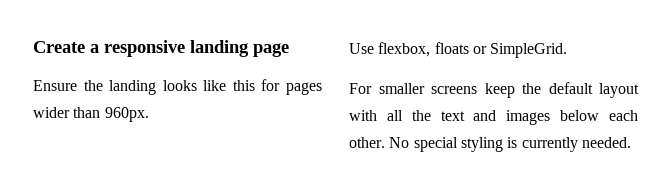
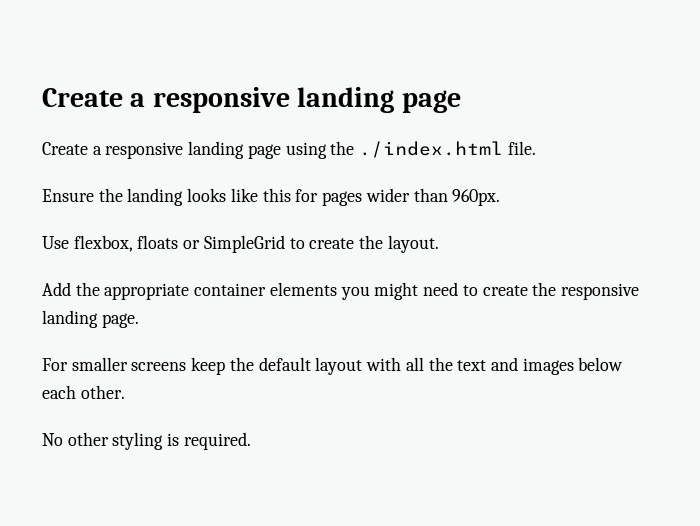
[33,40,289,57] Create a responsive landing page -> [42,87,461,113] [42,141,536,159] Create a responsive landing page // Create a responsive landing page using the ./index.html file.
[490,43,568,58] SimpleGrid. -> [203,235,439,253] [42,282,639,300] [42,310,139,328] SimpleGrid to create the layout. // Add the appropriate container elements you might need to create the responsive landing page.
[389,137,631,152] No special styling is currently needed. -> [42,432,251,450] // No other styling is required.

